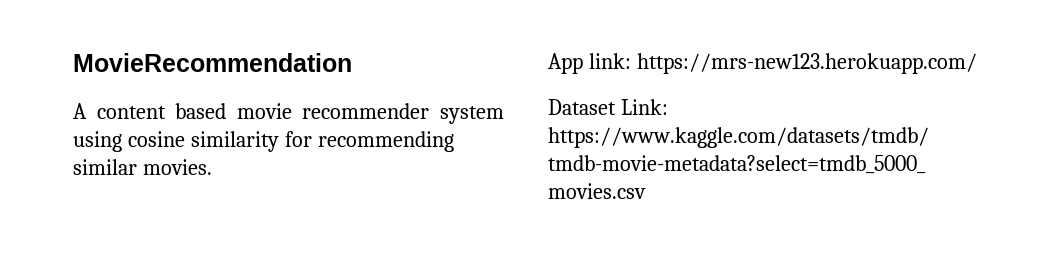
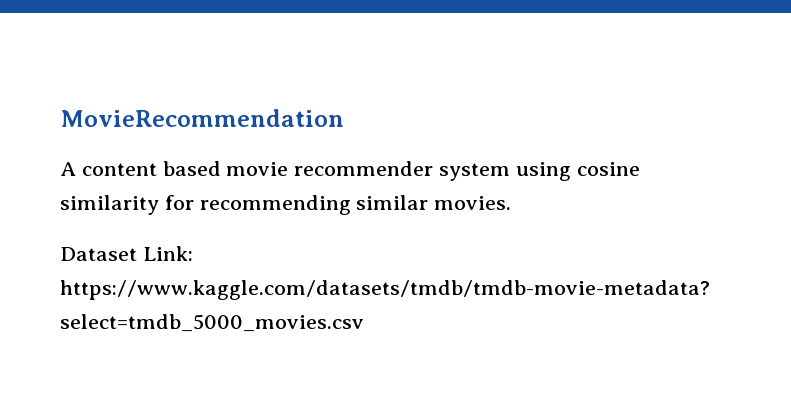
[548,53,977,74] // App link: https://mrs-new123.herokuapp.com/ -> (512, 203) none

